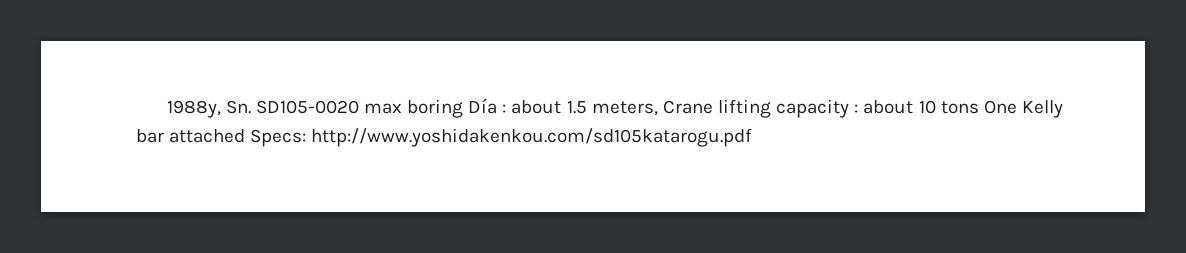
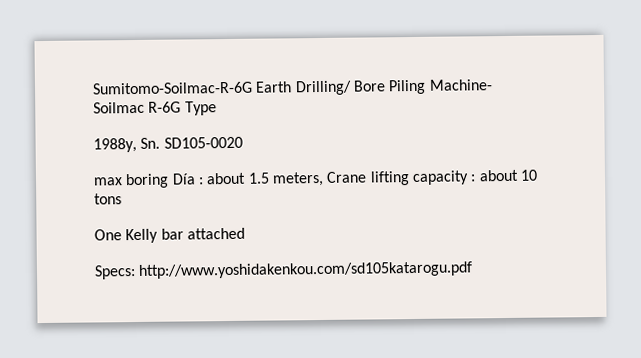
(166, 109) none -> [92,79,493,96] [93,101,217,116] Sumitomo-Soilmac-R-6G Earth Drilling/ Bore Piling Machine- Soilmac R-6G Type //
(359, 107) none -> (243, 142) //
(979, 107) none -> (122, 199) //
(246, 136) none -> (245, 233) //

